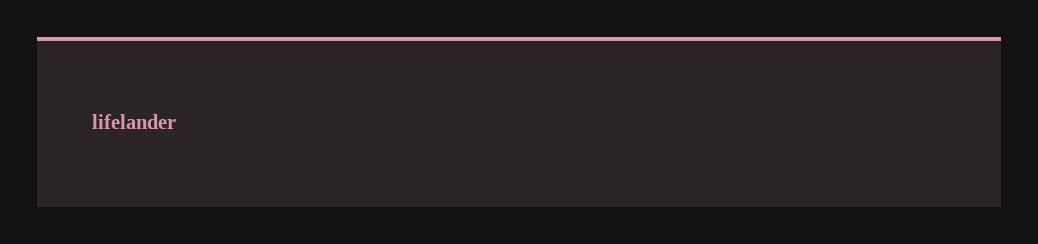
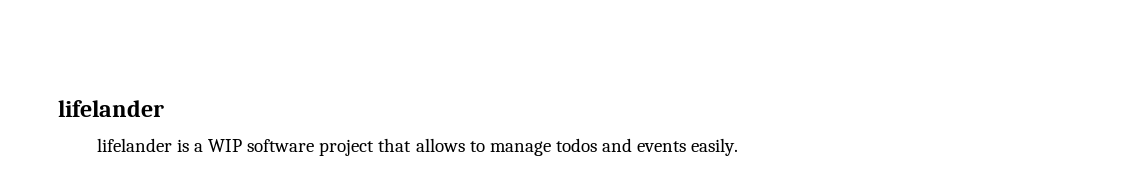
[92,114,176,129] lifelander -> [58,100,164,117] [96,138,739,156] lifelander // lifelander is a WIP software project that allows to manage todos and events easily.

